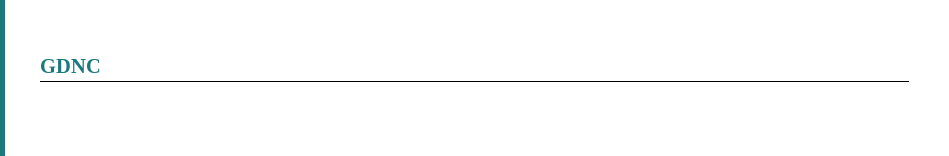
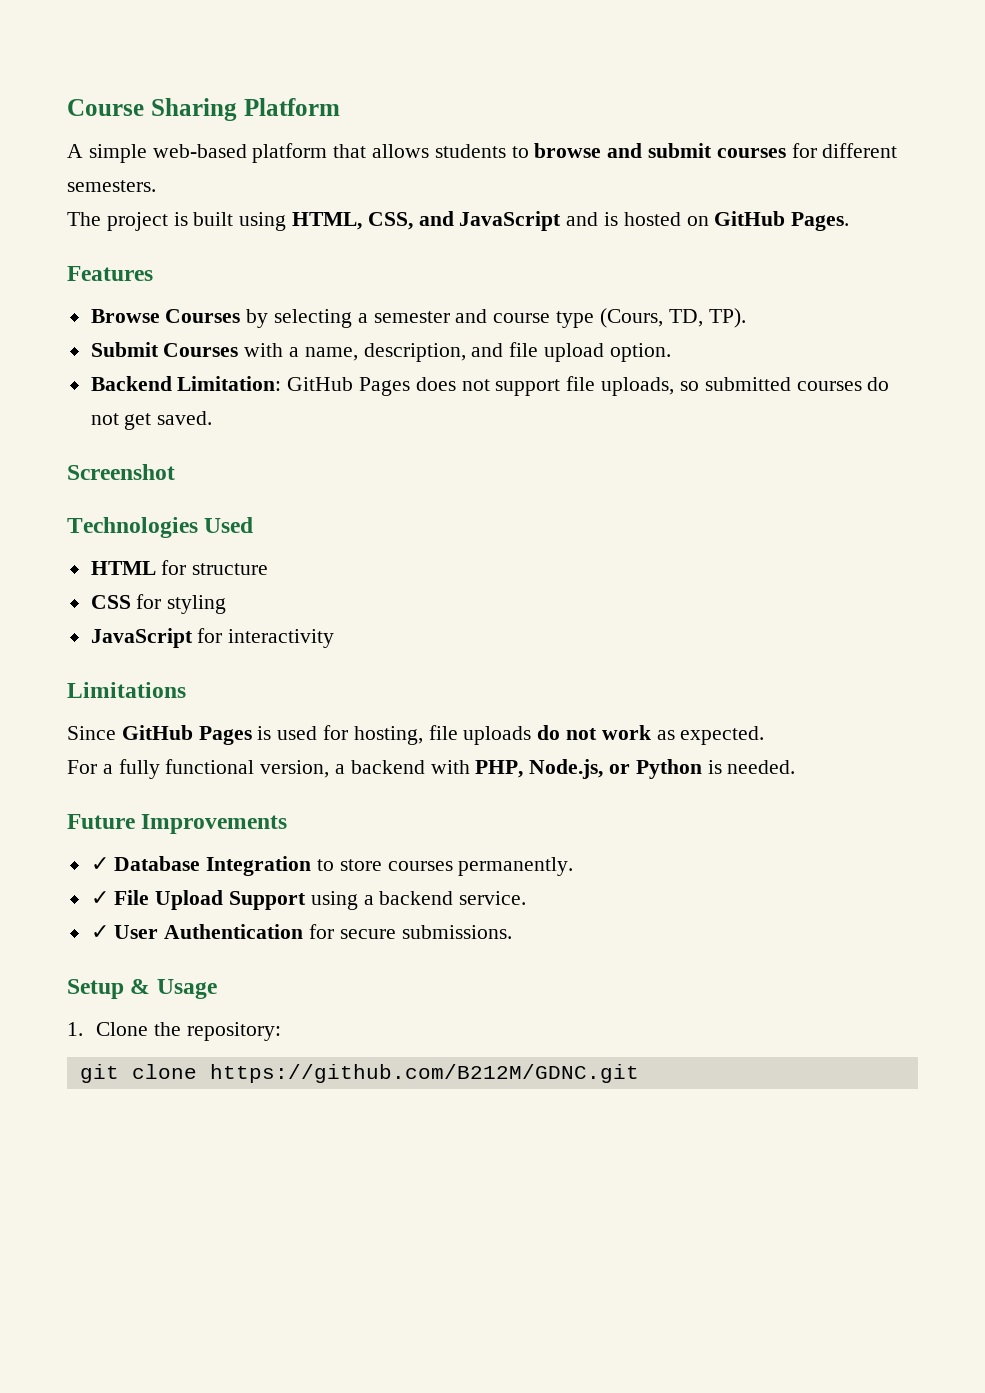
[40,59,101,73] GDNC -> [67,98,340,121] [67,143,898,163] [67,180,156,192] [67,211,850,231] [67,266,153,281] [90,308,746,328] [90,342,671,362] [90,376,890,396] [90,411,213,430] [67,464,175,480] [67,517,254,538] [90,560,269,575] [90,594,227,614] [90,628,335,648] [67,682,186,698] [67,725,765,745] [67,759,796,779] [67,814,288,834] [90,856,574,876] [90,890,527,910] [90,924,512,939] [67,979,217,999] [67,1022,281,1041] [79,1064,639,1083] Course Sharing Platform // A simple web-based platform that allows students to browse and submit courses for different semesters. // The project is built using HTML, CSS, and JavaScript and is hosted on GitHub Pages. // Features // Browse Courses by selecting a semester and course type (Cours, TD, TP). // Submit Courses with a name, description, and file upload option. // Backend Limitation: GitHub Pages does not support file uploads, so submitted courses do not get saved. // Screenshot // Technologies Used // HTML for structure // CSS for styling // JavaScript for interactivity // Limitations // Since GitHub Pages is used for hosting, file uploads do not work as expected. // For a fully functional version, a backend with PHP, Node.js, or Python is needed. // Future Improvements // ✓ Database Integration to store courses permanently. // ✓ File Upload Support using a backend service. // ✓ User Authentication for secure submissions. // Setup & Usage // 1. Clone the repository: // git clone https://github.com/B212M/GDNC.git

